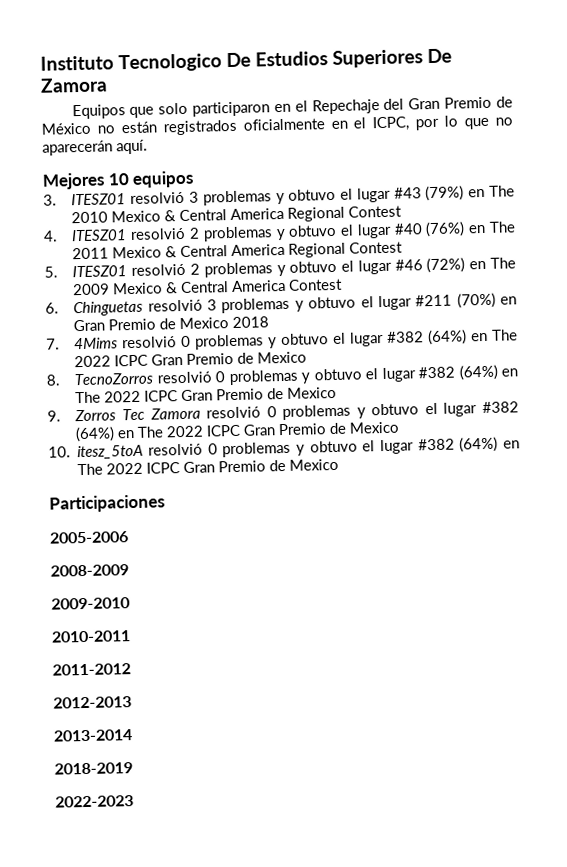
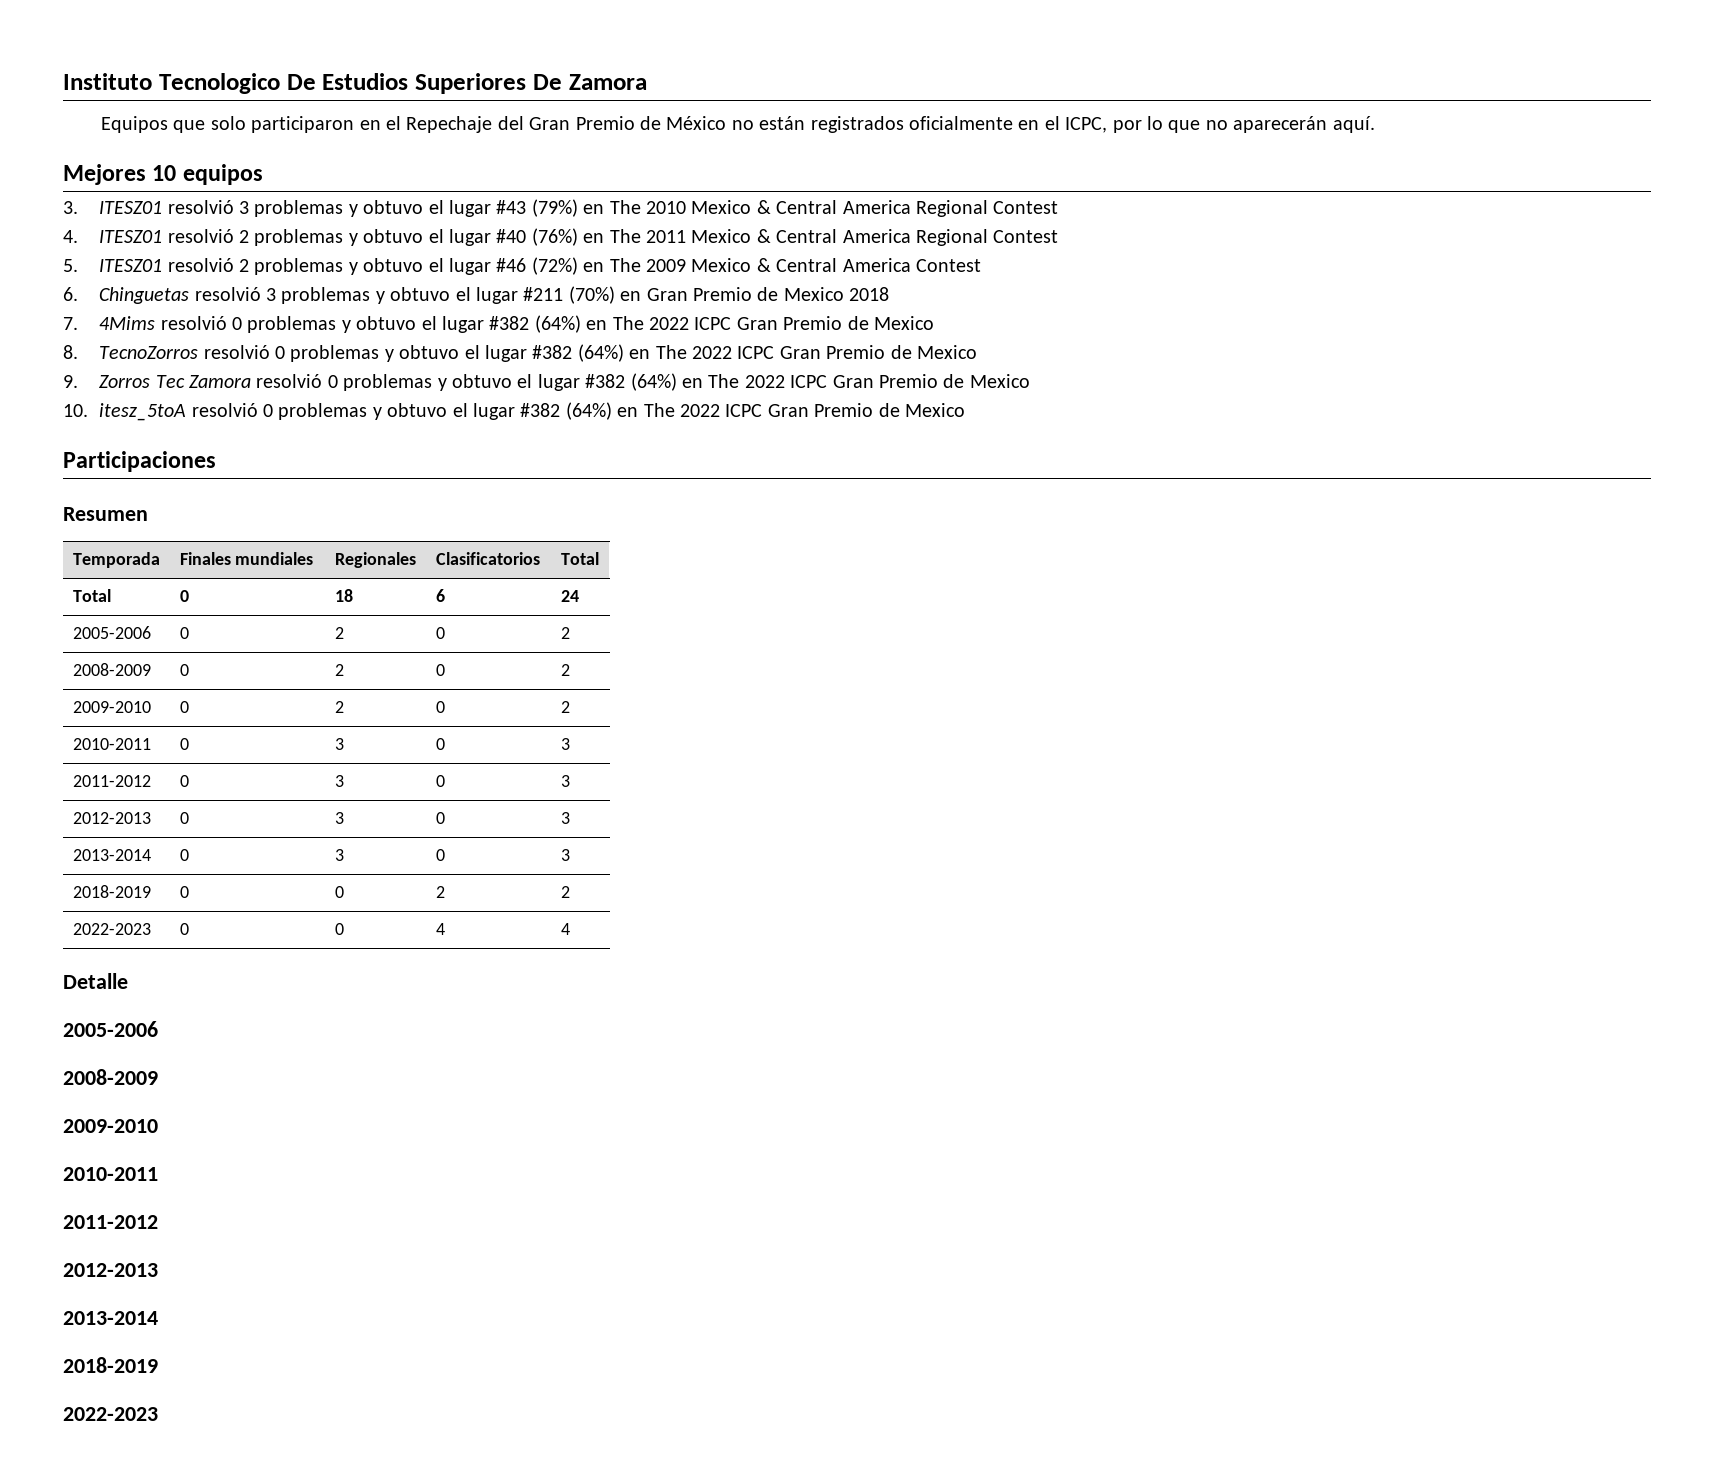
(165, 503) none -> [63,507,148,521] [72,552,160,568] [179,552,314,565] [334,552,416,568] [435,552,540,565] [560,552,599,565] [72,589,111,602] [179,590,189,602] [334,589,353,602] [435,589,445,602] [560,590,579,602] [72,626,151,639] [179,627,189,639] [334,627,344,639] [435,627,445,639] [560,627,570,639] [72,663,151,676] [179,664,189,676] [334,664,344,676] [435,664,445,676] [560,664,570,676] [72,701,151,713] [179,701,189,713] [334,701,344,713] [435,701,445,713] [560,701,570,713] [72,738,151,750] [179,738,189,750] [334,738,344,750] [435,738,445,750] [560,738,570,750] [72,775,151,787] [179,775,189,787] [334,775,344,787] [435,775,445,787] [560,775,570,787] [72,812,151,824] [179,812,189,824] [334,812,344,824] [435,812,445,824] [560,812,570,824] [72,849,151,861] [179,849,189,861] [334,849,344,861] [435,849,445,861] [560,849,570,861] [72,885,151,898] [179,886,189,898] [334,886,344,898] [435,886,445,898] [560,886,570,898] [72,923,151,935] [179,923,189,935] [334,923,344,935] [435,923,445,935] [560,923,570,935] [63,973,128,989] // Resumen // Temporada | Finales mundiales | Regionales | Clasificatorios | Total // Total | 0 | 18 | 6 | 24 // 2005-2006 | 0 | 2 | 0 | 2 // 2008-2009 | 0 | 2 | 0 | 2 // 2009-2010 | 0 | 2 | 0 | 2 // 2010-2011 | 0 | 3 | 0 | 3 // 2011-2012 | 0 | 3 | 0 | 3 // 2012-2013 | 0 | 3 | 0 | 3 // 2013-2014 | 0 | 3 | 0 | 3 // 2018-2019 | 0 | 0 | 2 | 2 // 2022-2023 | 0 | 0 | 4 | 4 // Detalle

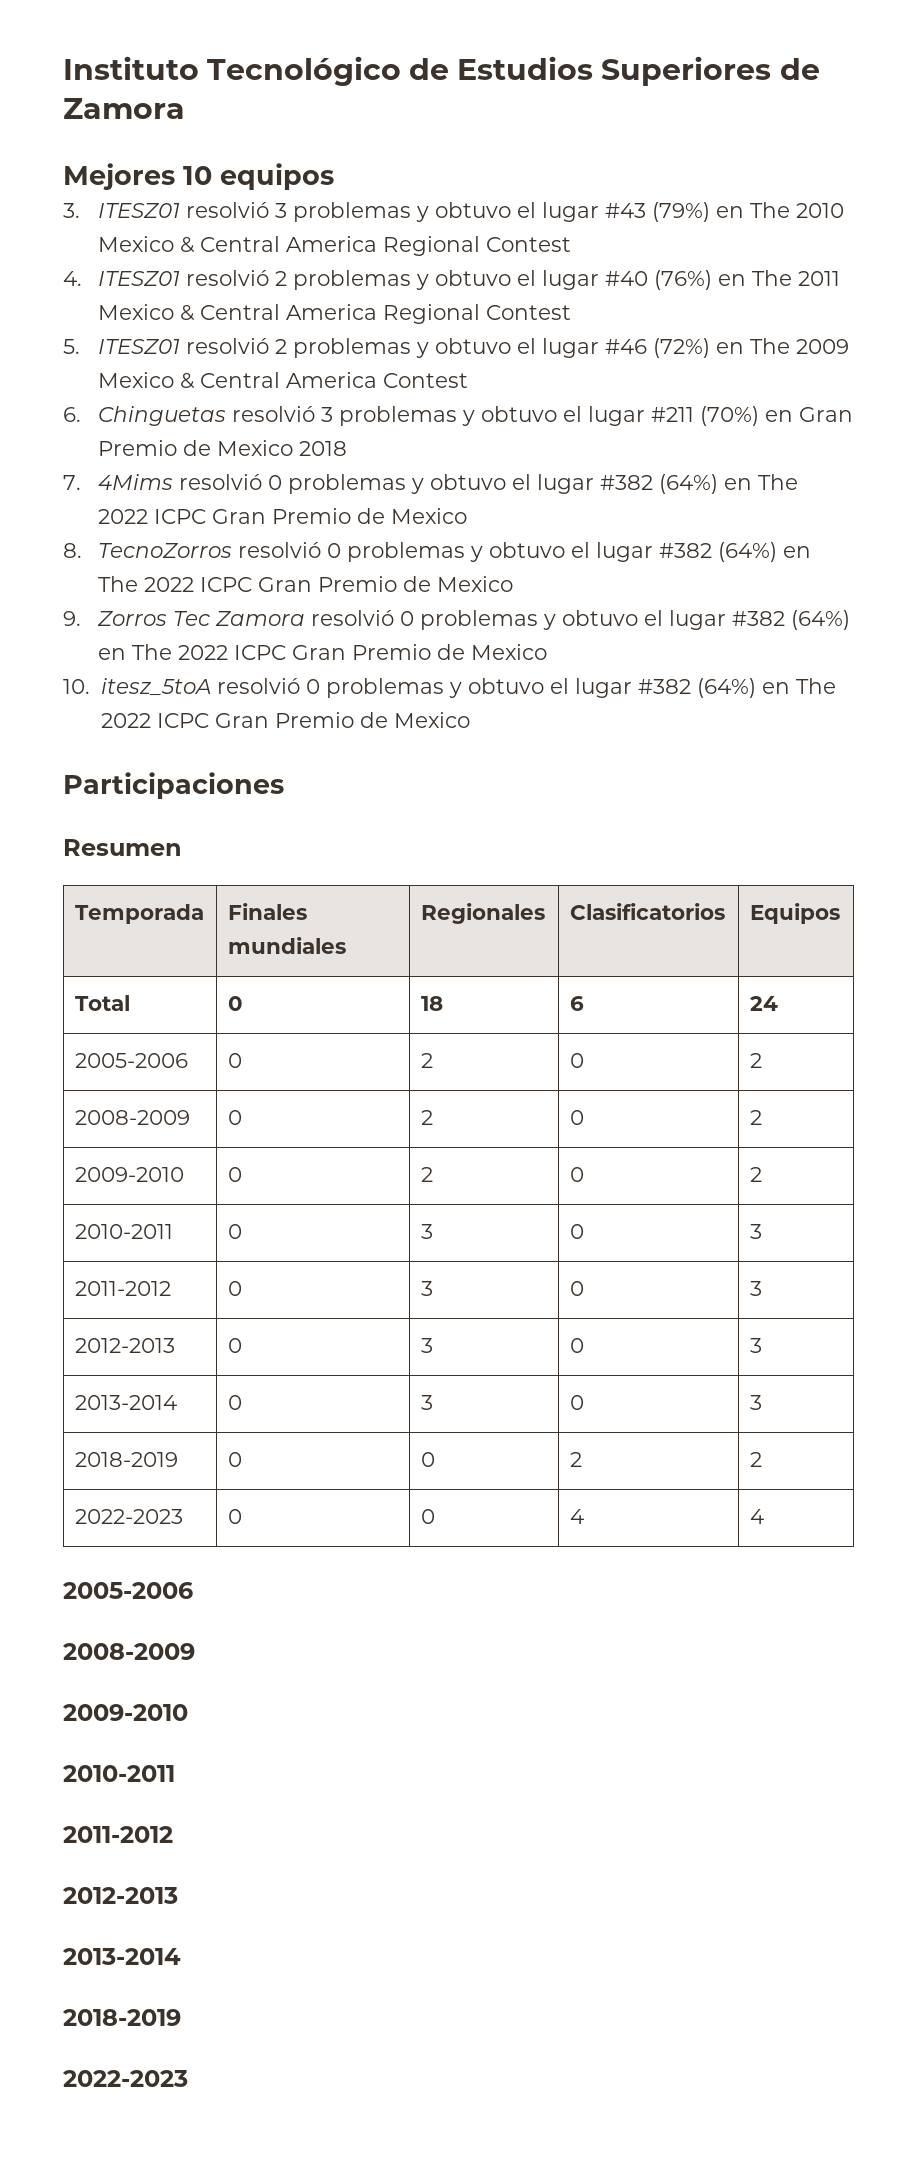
[158,73,316,94] Tecnologico De -> [207,56,450,86] Tecnológico de
[532,74,647,90] [101,116,1375,133] De Zamora // Equipos que solo participaron en el Repechaje del Gran Premio de México no están registrados oficialmente en el ICPC, por lo que no aparecerán aquí. -> [779,58,820,80] [63,98,185,119] de Zamora
[560,552,599,565] Total -> [749,903,840,924] Equipos
[63,973,128,989] // Detalle -> (764, 1516) none

